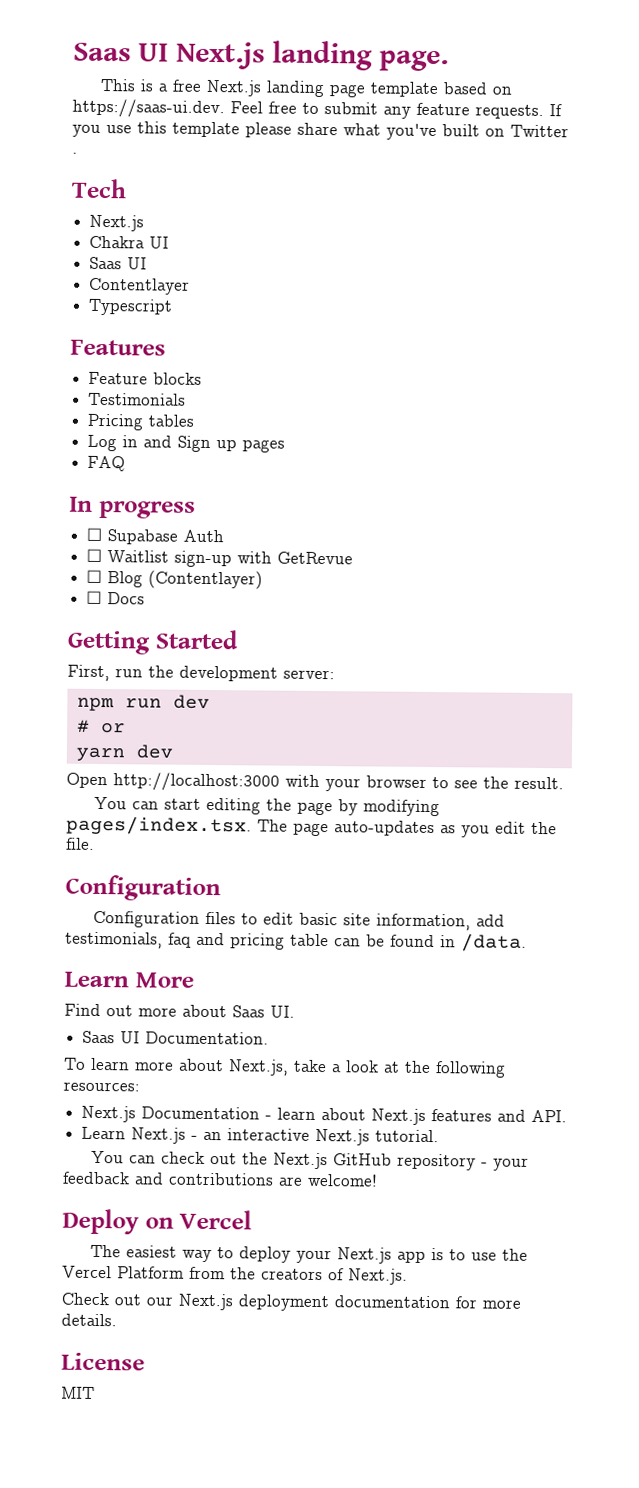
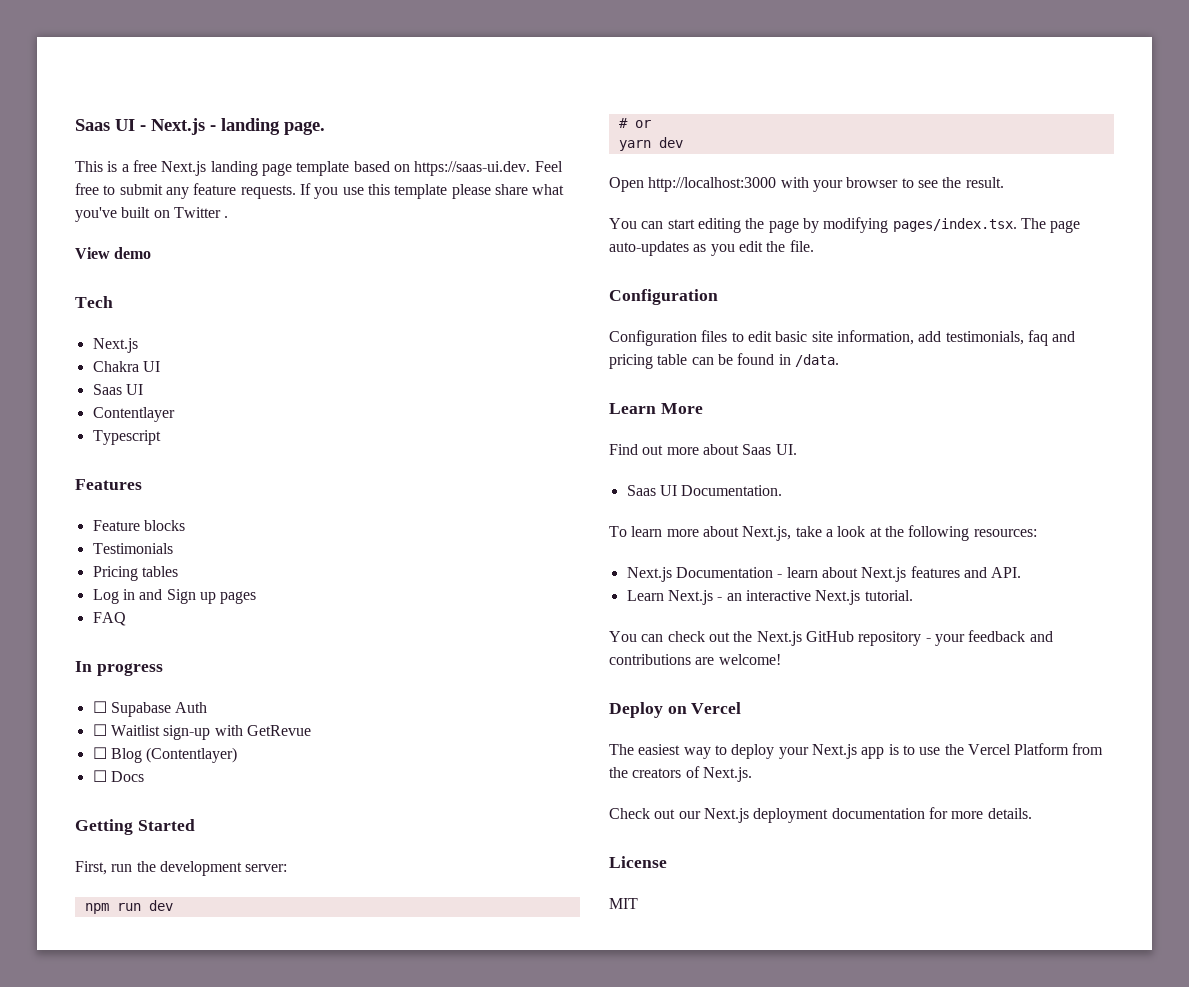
[73,41,265,70] Saas UI Next.js -> [75,118,216,135] Saas UI - Next.js -
(78, 153) none -> [75,247,152,259] // View demo

